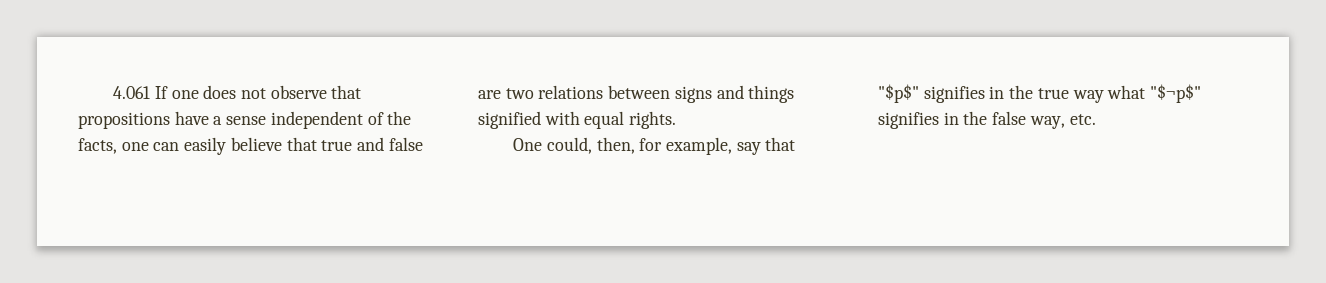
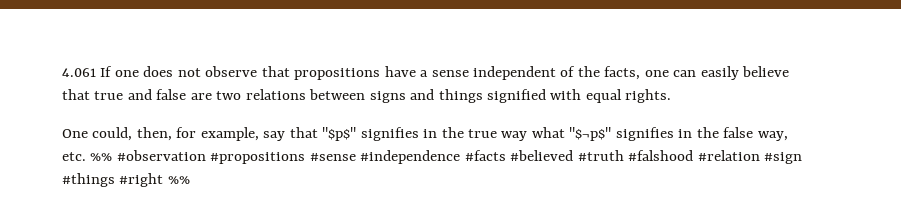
(1096, 119) none -> [90,150,803,164] [62,173,190,187] %% #observation #propositions #sense #independence #facts #believed #truth #falshood #relation #sign #things #right %%

